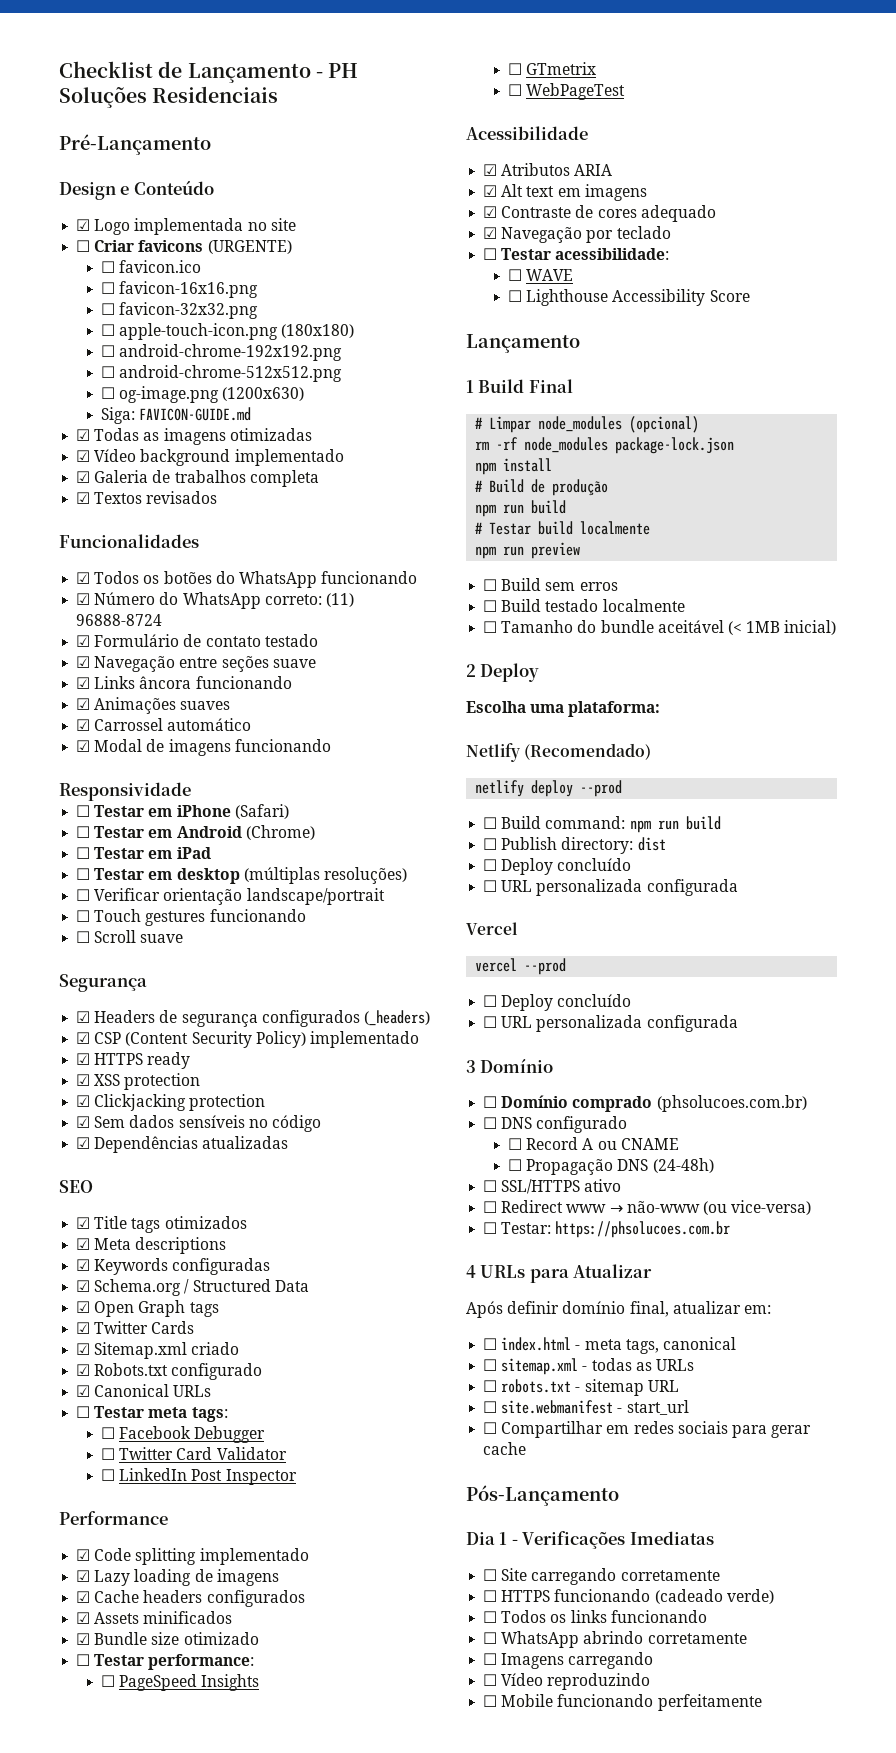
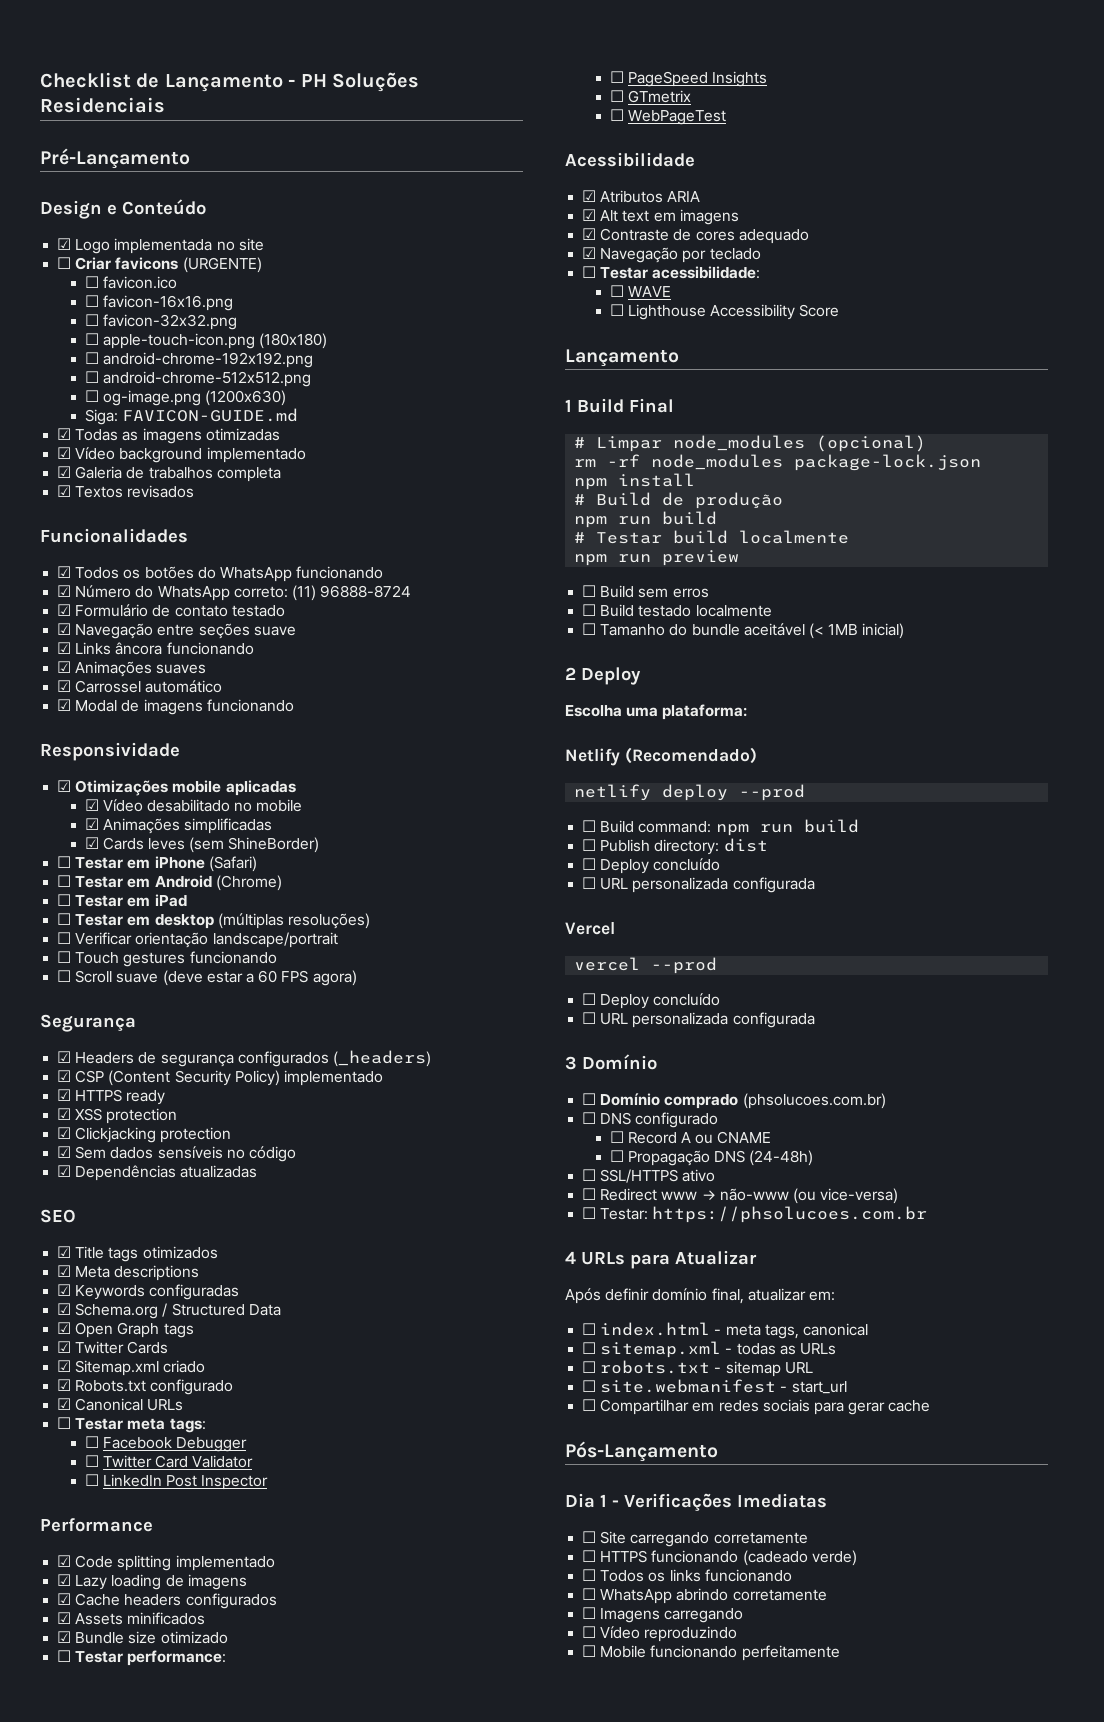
(191, 791) none -> [57,780,296,796] [84,799,303,812] [84,818,273,834] [84,837,320,853] // ☑ Otimizações mobile aplicadas // ☑ Vídeo desabilitado no mobile // ☑ Animações simplificadas // ☑ Cards leves (sem ShineBorder)
(184, 938) none -> [162,970,357,986] (deve estar a 60 FPS agora)

